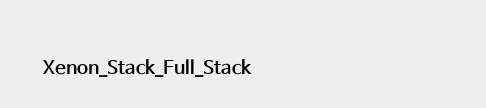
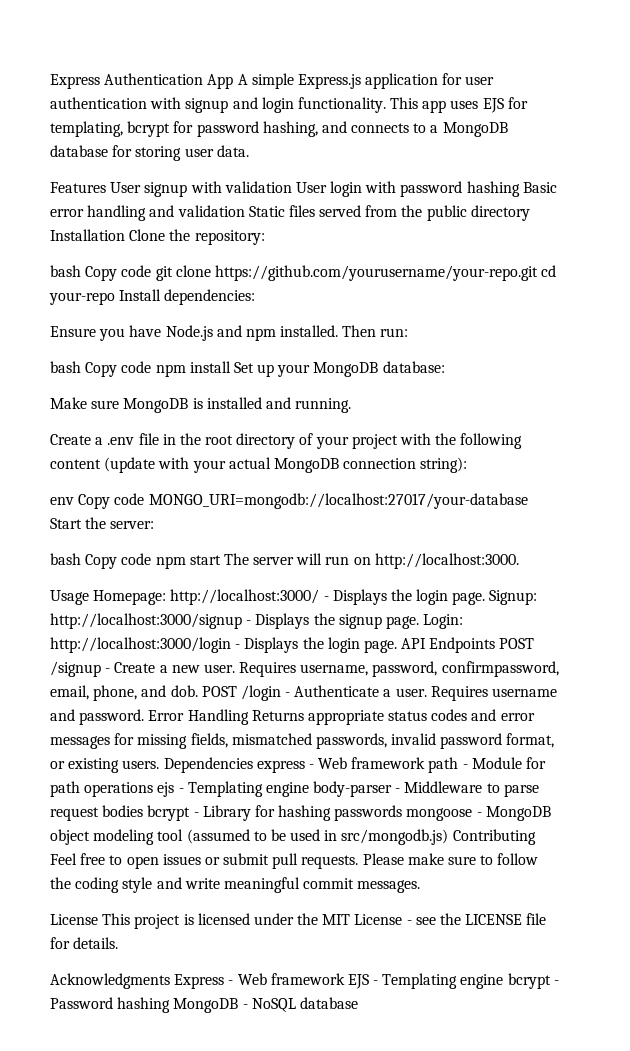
[42,59,252,77] Xenon_Stack_Full_Stack -> [50,73,495,89] [50,97,528,113] [50,121,508,137] [50,145,249,161] [50,181,557,197] [50,205,530,221] [50,229,265,245] [50,265,557,281] [49,289,256,305] [50,325,409,341] [50,361,445,377] [50,397,352,413] [50,433,523,449] [50,457,468,473] [50,493,528,509] [50,517,155,529] [50,553,519,569] [50,589,538,605] [50,613,464,629] [50,637,535,653] [50,661,559,677] [50,685,558,701] [50,709,535,725] [50,733,555,749] [50,757,547,773] [50,781,539,797] [50,805,551,821] [50,829,536,845] [50,853,539,869] [50,877,421,893] [50,913,547,929] [50,937,119,949] [50,973,559,989] [50,997,358,1013] Express Authentication App A simple Express.js application for user authentication with signup and login functionality. This app uses EJS for templating, bcrypt for password hashing, and connects to a MongoDB database for storing user data. // Features User signup with validation User login with password hashing Basic error handling and validation Static files served from the public directory Installation Clone the repository: // bash Copy code git clone https://github.com/yourusername/your-repo.git cd your-repo Install dependencies: // Ensure you have Node.js and npm installed. Then run: // bash Copy code npm install Set up your MongoDB database: // Make sure MongoDB is installed and running. // Create a .env file in the root directory of your project with the following content (update with your actual MongoDB connection string): // env Copy code MONGO_URI=mongodb://localhost:27017/your-database Start the server: // bash Copy code npm start The server will run on http://localhost:3000. // Usage Homepage: http://localhost:3000/ - Displays the login page. Signup: http://localhost:3000/signup - Displays the signup page. Login: http://localhost:3000/login - Displays the login page. API Endpoints POST /signup - Create a new user. Requires username, password, confirmpassword, email, phone, and dob. POST /login - Authenticate a user. Requires username and password. Error Handling Returns appropriate status codes and error messages for missing fields, mismatched passwords, invalid password format, or existing users. Dependencies express - Web framework path - Module for path operations ejs - Templating engine body-parser - Middleware to parse request bodies bcrypt - Library for hashing passwords mongoose - MongoDB object modeling tool (assumed to be used in src/mongodb.js) Contributing Feel free to open issues or submit pull requests. Please make sure to follow the coding style and write meaningful commit messages. // License This project is licensed under the MIT License - see the LICENSE file for details. // Acknowledgments Express - Web framework EJS - Templating engine bcrypt - Password hashing MongoDB - NoSQL database

